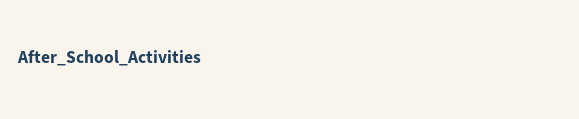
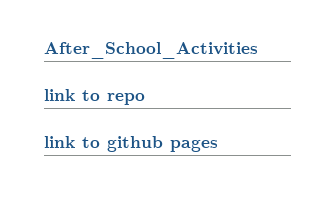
(201, 58) none -> [44,89,145,105] [44,136,218,152] // link to repo // link to github pages

